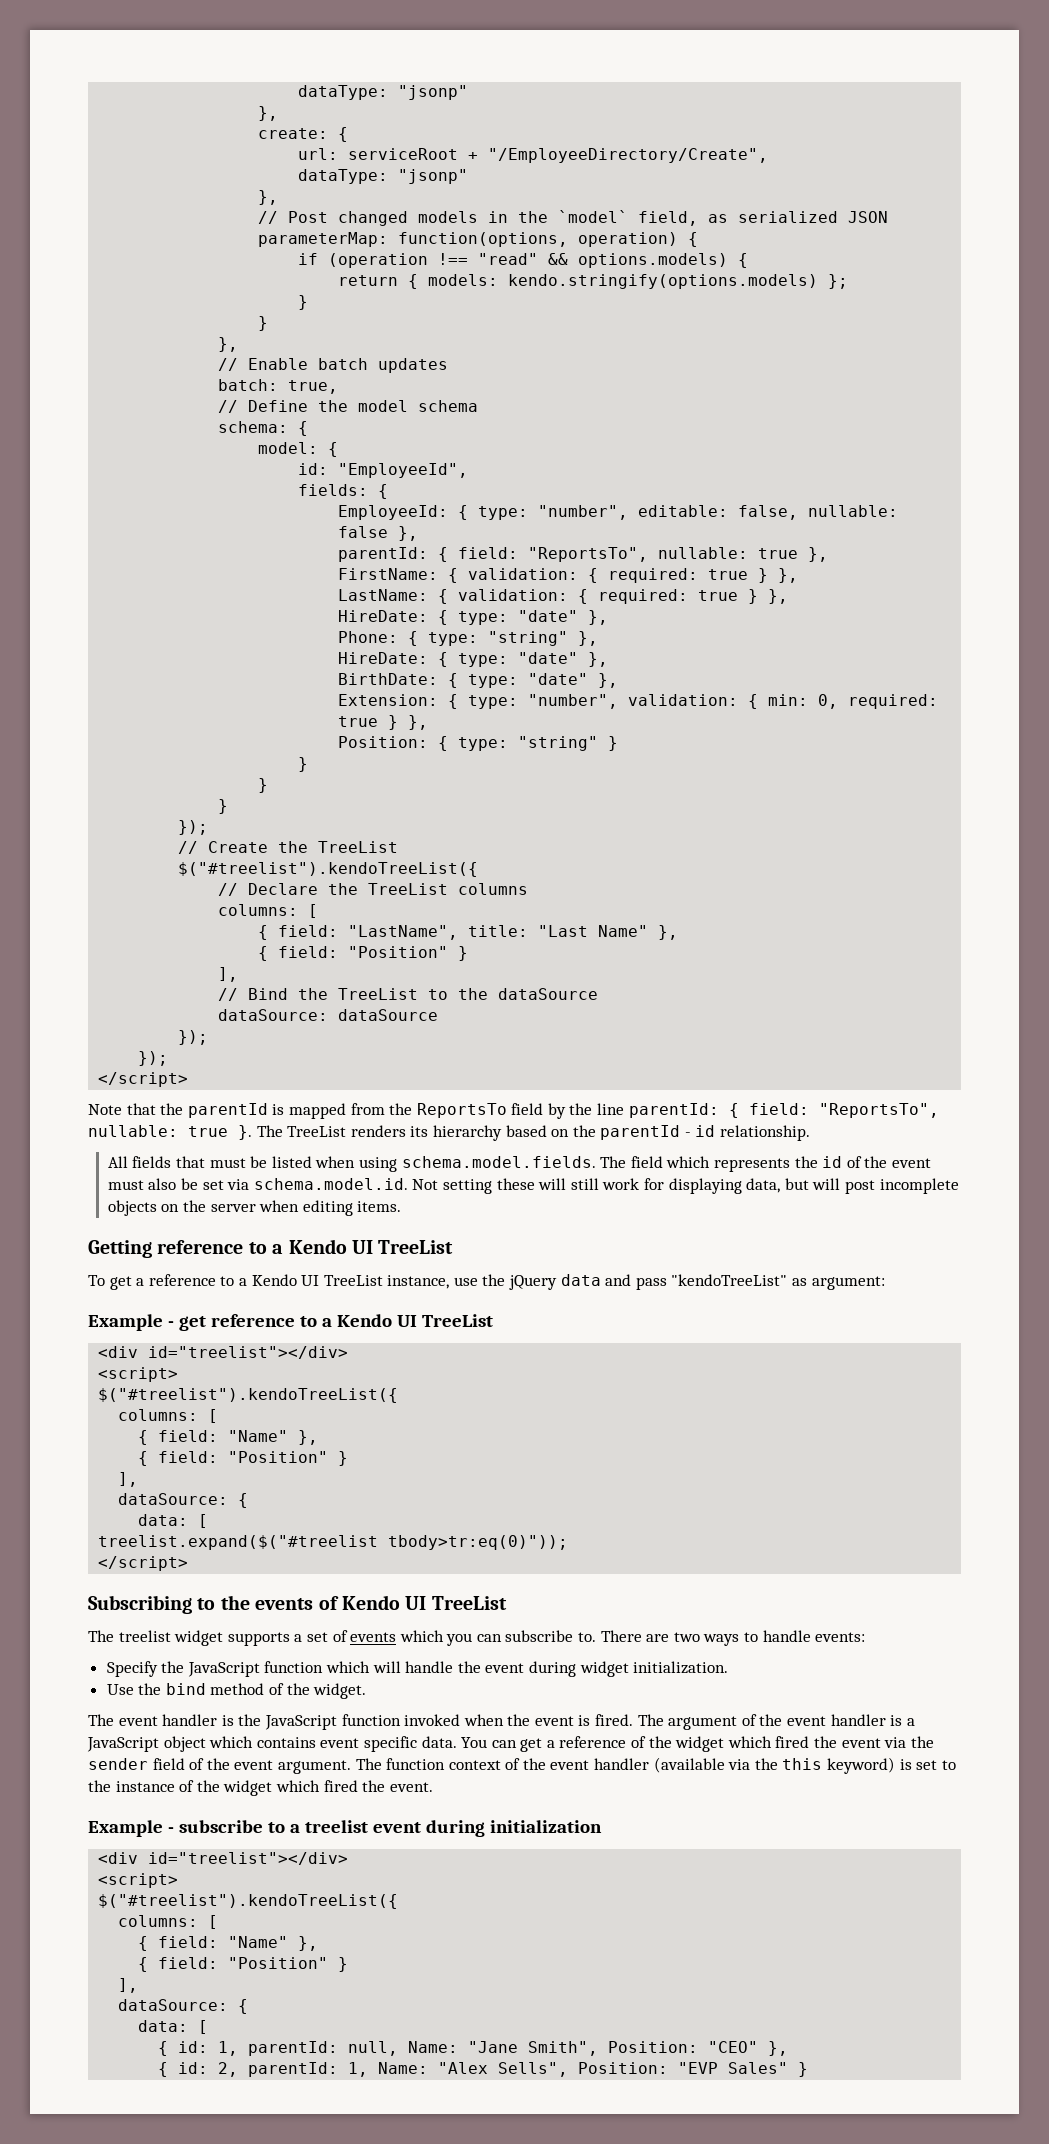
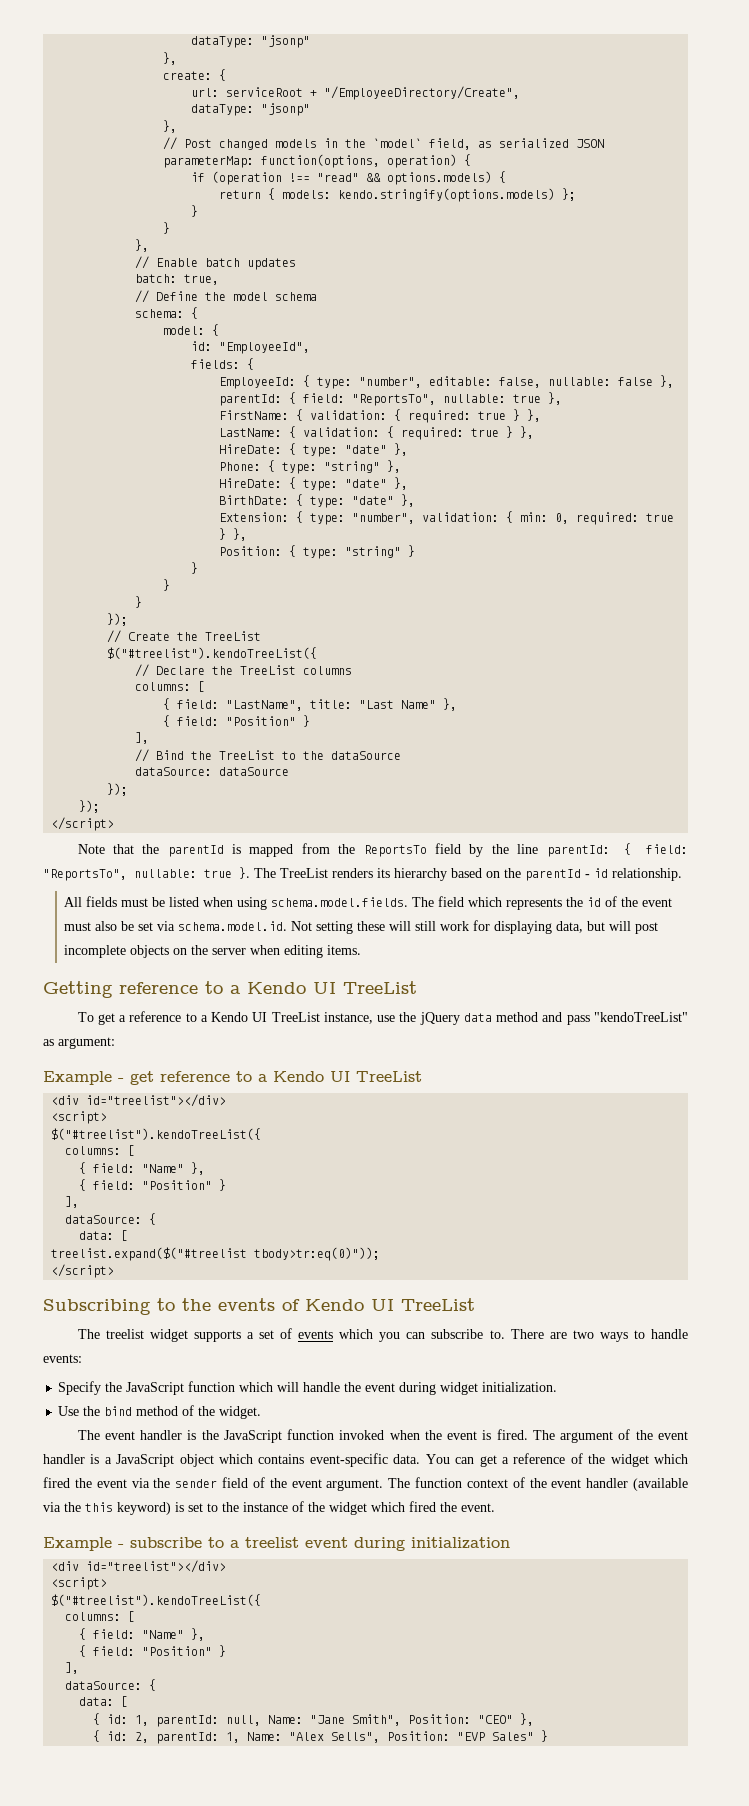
[176,1156,206,1168] that -> (118, 901) none
(601, 1280) none -> [496,1012,539,1022] method
[320,1736,417,1752] event specific -> [309,1453,388,1467] event-specific

